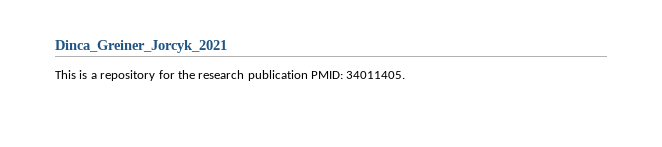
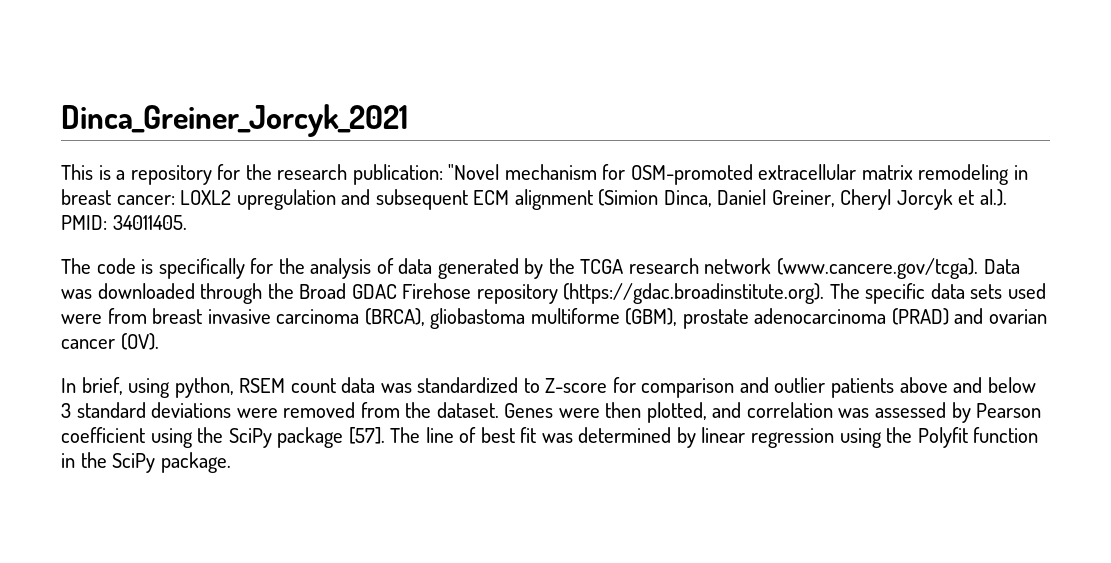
[247,70,406,81] publication PMID: 34011405. -> [352,164,1029,185] [61,189,1008,210] [61,215,187,230] [61,258,1020,279] [61,283,1046,304] [61,308,1047,329] [61,333,159,350] [61,377,1036,398] [61,402,1042,423] [61,427,1039,448] [61,452,231,473] publication: "Novel mechanism for OSM-promoted extracellular matrix remodeling in breast cancer: LOXL2 upregulation and subsequent ECM alignment (Simion Dinca, Daniel Greiner, Cheryl Jorcyk et al.). PMID: 34011405. // The code is specifically for the analysis of data generated by the TCGA research network (www.cancere.gov/tcga). Data was downloaded through the Broad GDAC Firehose repository (https://gdac.broadinstitute.org). The specific data sets used were from breast invasive carcinoma (BRCA), gliobastoma multiforme (GBM), prostate adenocarcinoma (PRAD) and ovarian cancer (OV). // In brief, using python, RSEM count data was standardized to Z-score for comparison and outlier patients above and below 3 standard deviations were removed from the dataset. Genes were then plotted, and correlation was assessed by Pearson coefficient using the SciPy package [57]. The line of best fit was determined by linear regression using the Polyfit function in the SciPy package.

